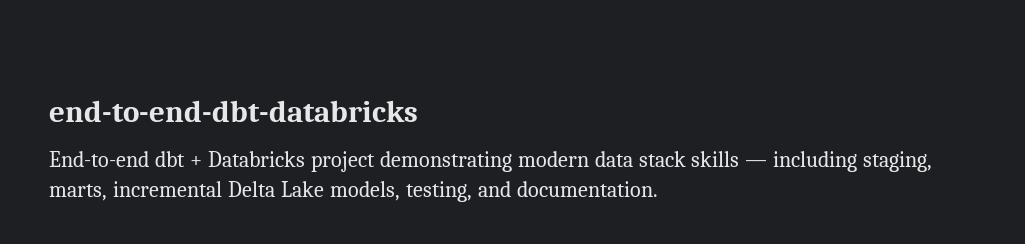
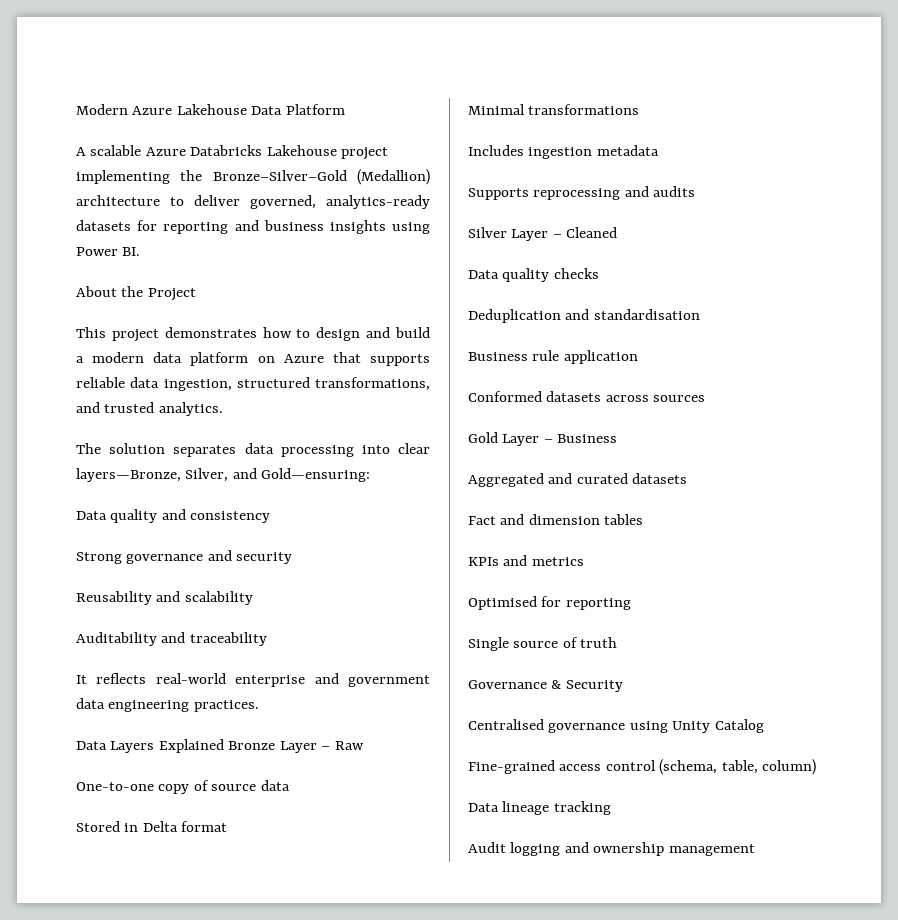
[49,100,418,122] [49,151,933,172] [49,181,658,202] end-to-end-dbt-databricks // End-to-end dbt + Databricks project demonstrating modern data stack skills — including staging, marts, incremental Delta Lake models, testing, and documentation. -> [76,104,345,115] [76,145,389,160] [76,169,430,185] [76,195,430,209] [76,220,430,234] [76,247,141,256] [76,286,196,301] [76,327,430,342] [76,352,430,366] [76,377,430,391] [76,402,223,416] [76,443,430,457] [76,468,371,482] [76,509,271,523] [76,550,293,564] [76,591,253,605] [76,632,267,646] [76,673,430,687] [76,698,259,712] [76,739,364,753] [76,780,290,794] [76,821,228,832] [468,104,640,115] [468,145,659,159] [468,186,696,200] [468,227,618,241] [468,268,599,282] [468,309,700,323] [468,350,638,364] [468,391,706,402] [468,432,618,446] [468,473,688,487] [468,514,644,525] [468,555,584,566] [468,596,631,610] [468,637,618,651] [468,680,623,692] [468,719,764,733] [468,759,817,775] [468,801,611,815] [468,842,755,856] Modern Azure Lakehouse Data Platform // A scalable Azure Databricks Lakehouse project implementing the Bronze–Silver–Gold (Medallion) architecture to deliver governed, analytics-ready datasets for reporting and business insights using Power BI. // About the Project // This project demonstrates how to design and build a modern data platform on Azure that supports reliable data ingestion, structured transformations, and trusted analytics. // The solution separates data processing into clear layers—Bronze, Silver, and Gold—ensuring: // Data quality and consistency // Strong governance and security // Reusability and scalability // Auditability and traceability // It reflects real-world enterprise and government data engineering practices. // Data Layers Explained Bronze Layer – Raw // One-to-one copy of source data // Stored in Delta format // Minimal transformations // Includes ingestion metadata // Supports reprocessing and audits // Silver Layer – Cleaned // Data quality checks // Deduplication and standardisation // Business rule application // Conformed datasets across sources // Gold Layer – Business // Aggregated and curated datasets // Fact and dimension tables // KPIs and metrics // Optimised for reporting // Single source of truth // Governance & Security // Centralised governance using Unity Catalog // Fine-grained access control (schema, table, column) // Data lineage tracking // Audit logging and ownership management

